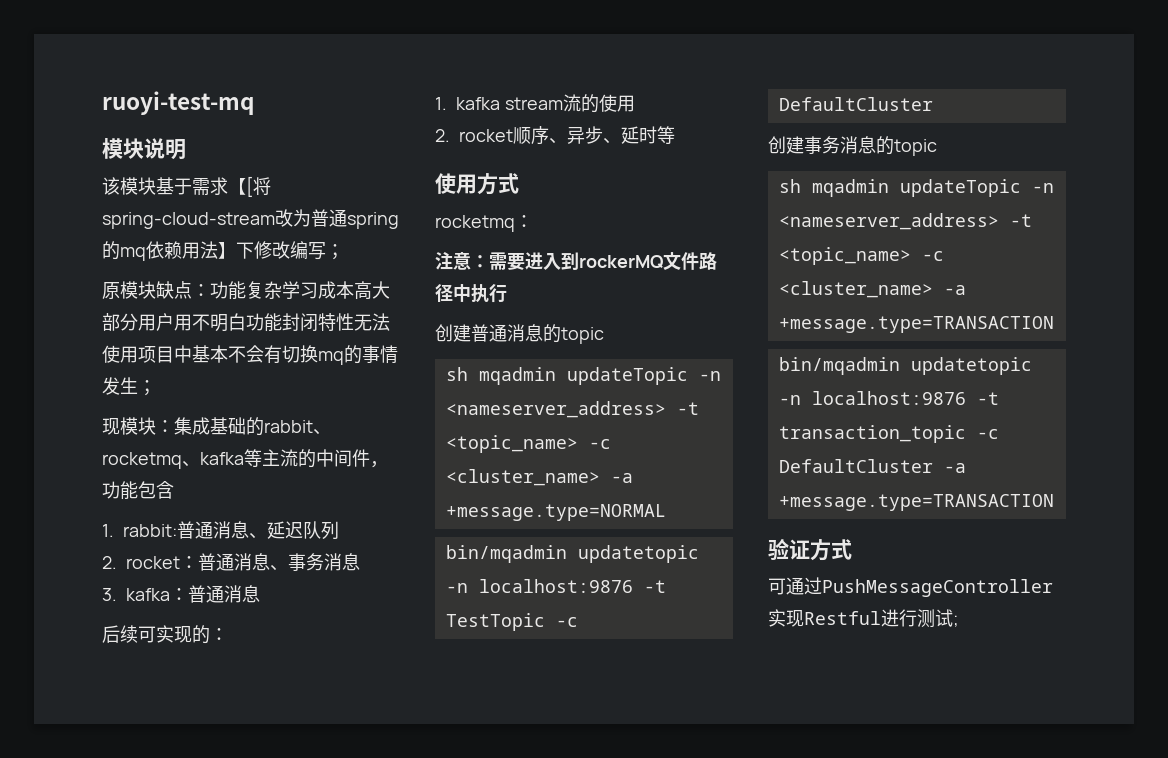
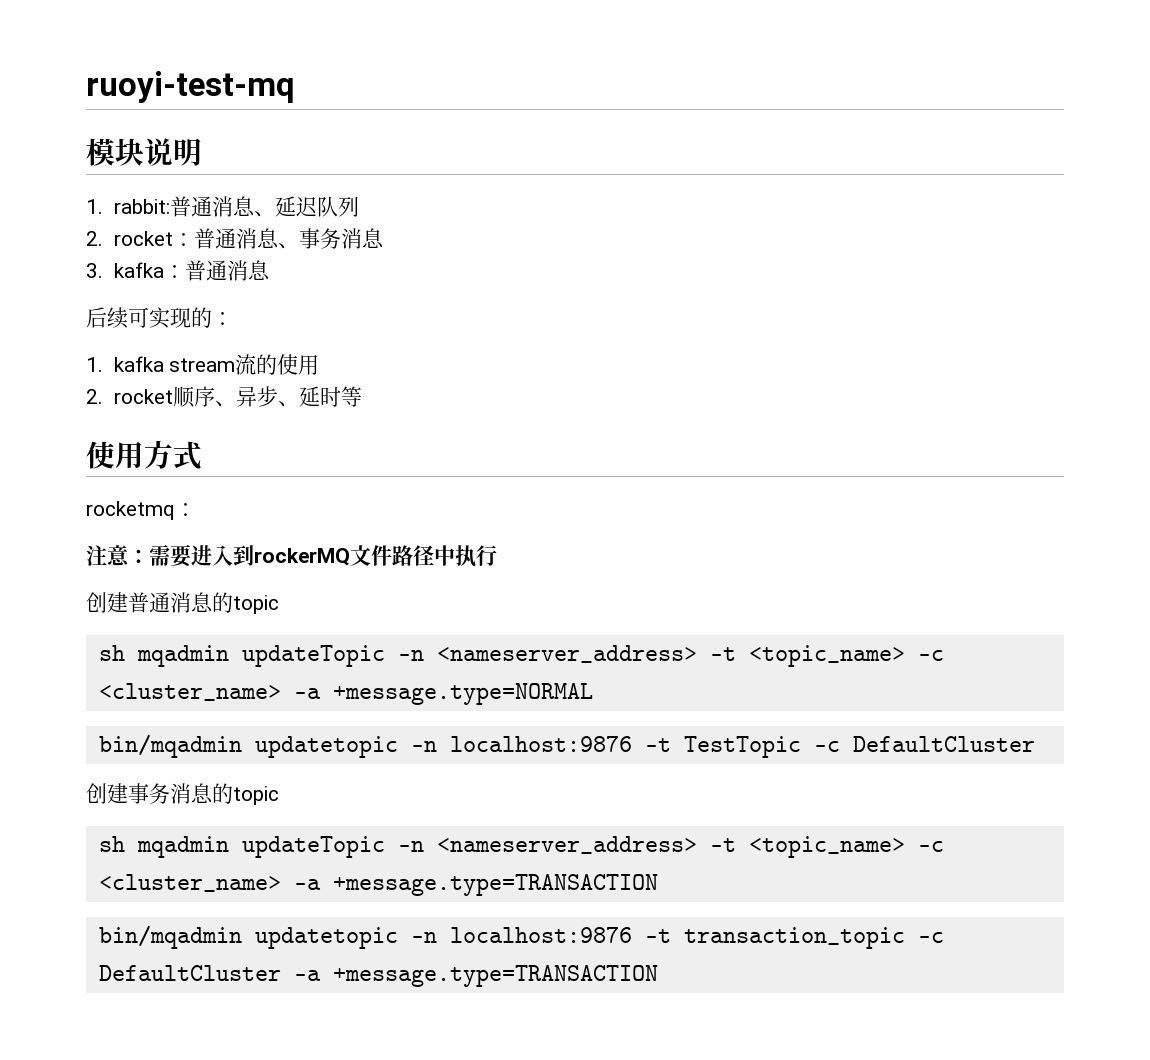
[102,176,271,197] [102,209,399,229] [102,241,344,261] [102,281,390,300] [102,313,390,332] [102,345,398,365] [102,377,156,396] [102,417,331,436] [102,449,388,469] [102,481,174,500] // 该模块基于需求【[将spring-cloud-stream改为普通spring的mq依赖用法】下修改编写； // 原模块缺点：功能复杂学习成本高大部分用户用不明白功能封闭特性无法使用项目中基本不会有切换mq的事情发生； // 现模块：集成基础的rabbit、rocketmq、kafka等主流的中间件，功能包含 -> (202, 152) none
[768,538,852,561] [768,577,1053,597] [768,609,959,628] // 验证方式 // 可通过PushMessageController实现Restful进行测试; -> (658, 976) none

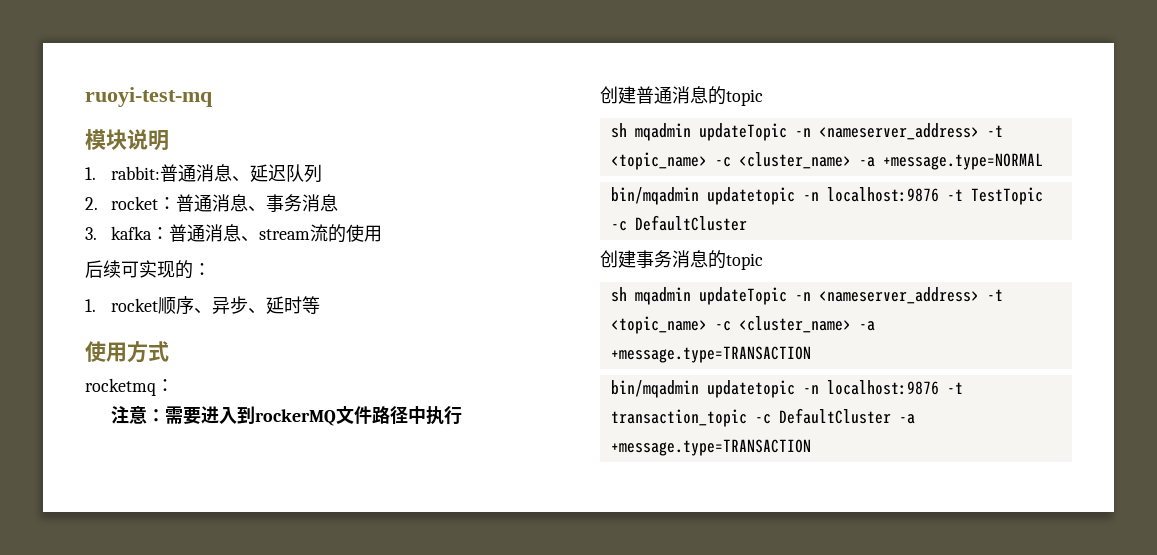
(270, 270) none -> [240,224,382,243] 、stream流的使用
[113,354,320,375] [86,389,103,404] kafka stream流的使用 // 2. -> (96, 305) none

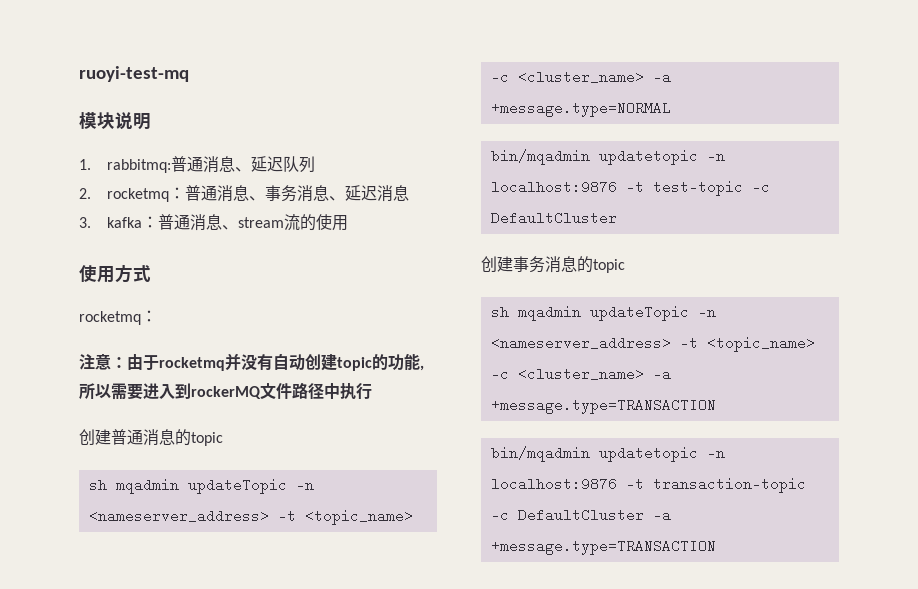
[110,166,160,180] rabbit: -> [107,159,172,173] rabbitmq:
[110,196,158,210] rocket -> [107,188,170,202] rocketmq
(338, 203) none -> [329,185,410,202] 、延迟消息
[85,260,211,279] [85,296,320,315] // 后续可实现的： // 1. rocket顺序、异步、延时等 -> (349, 223) none
(165, 415) none -> [127,353,424,371] [79,383,111,400] 由于rocketmq并没有自动创建topic的功能,所以
[970,187,1043,205] TestTopic -> [652,180,743,196] test-topic
[610,409,747,427] transaction_topic -> [652,477,806,493] transaction-topic

